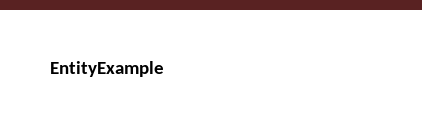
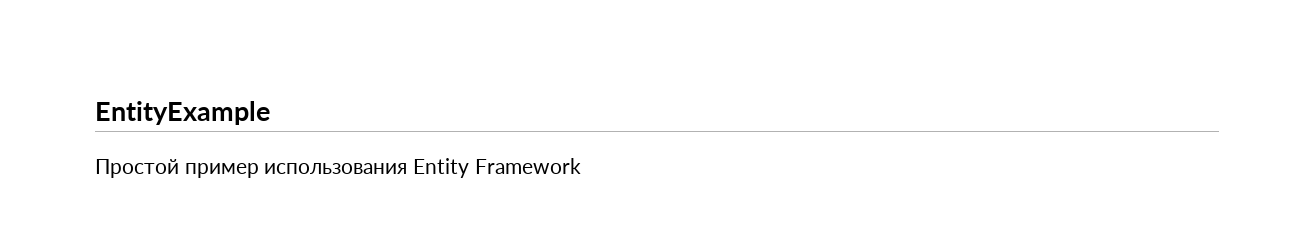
(164, 69) none -> [95,158,581,178] // Простой пример использования Entity Framework

